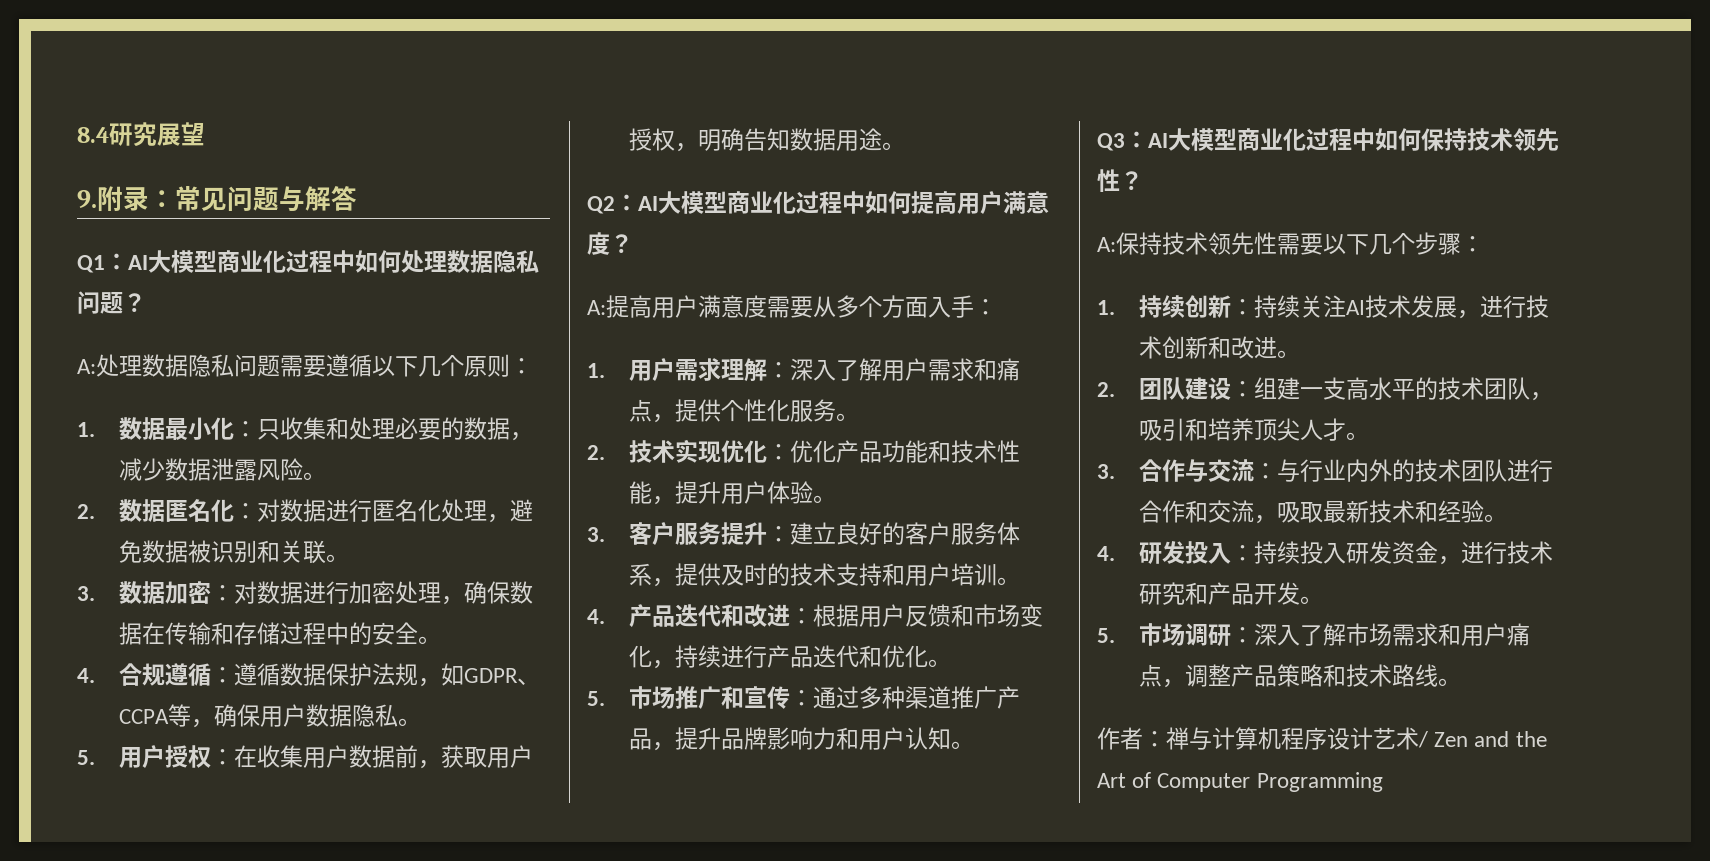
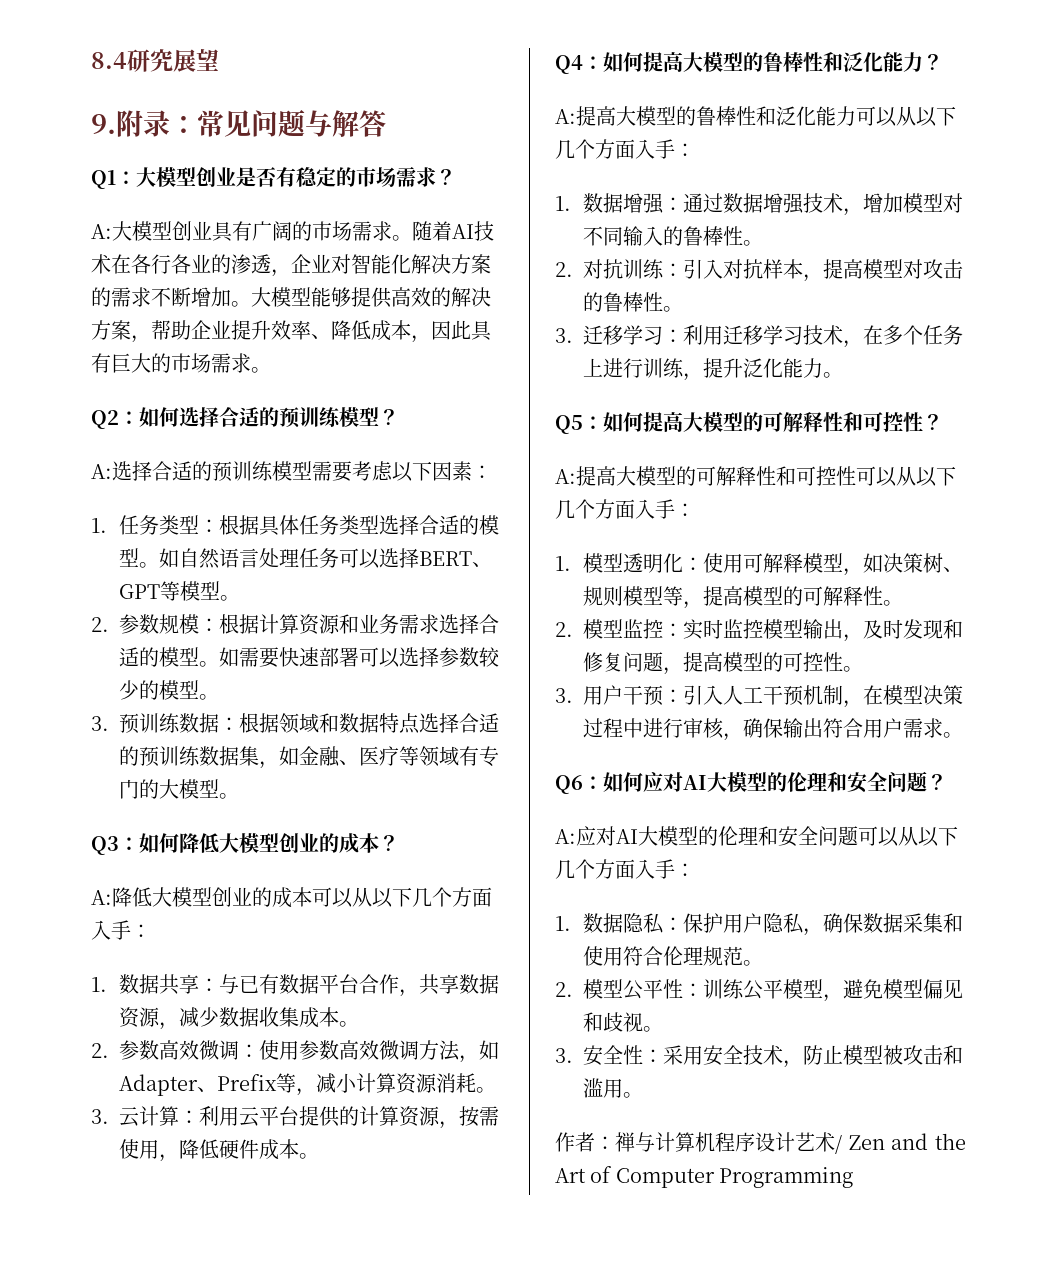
[128,250,539,273] [77,291,146,314] [77,354,533,377] [77,417,534,441] [119,458,327,481] [77,499,534,523] [119,540,350,564] [77,581,534,605] [119,622,442,645] [77,663,541,687] [119,704,422,728] [77,745,534,769] [629,128,906,152] [587,191,1049,214] [587,232,633,255] [587,295,997,318] [587,358,1021,382] [629,399,860,423] [587,439,1021,463] [629,481,837,505] [587,522,1021,545] [629,563,1021,587] [587,604,1044,628] [629,645,952,669] [587,686,1021,709] [629,727,975,751] [1097,128,1559,152] [1097,169,1143,192] [1097,232,1484,255] [1097,295,1550,319] [1139,336,1301,359] [1097,377,1554,401] [1139,418,1370,441] [1097,459,1554,482] [1139,500,1508,524] [1097,541,1554,565] [1139,582,1324,605] [1097,623,1531,646] [1139,664,1439,688] AI大模型商业化过程中如何处理数据隐私问题？ // A:处理数据隐私问题需要遵循以下几个原则： // 1.数据最小化：只收集和处理必要的数据，减少数据泄露风险。 // 2.数据匿名化：对数据进行匿名化处理，避免数据被识别和关联。 // 3.数据加密：对数据进行加密处理，确保数据在传输和存储过程中的安全。 // 4.合规遵循：遵循数据保护法规，如GDPR、CCPA等，确保用户数据隐私。 // 5.用户授权：在收集用户数据前，获取用户授权，明确告知数据用途。 // Q2：AI大模型商业化过程中如何提高用户满意度？ // A:提高用户满意度需要从多个方面入手： // 1.用户需求理解：深入了解用户需求和痛点，提供个性化服务。 // 2.技术实现优化：优化产品功能和技术性能，提升用户体验。 // 3.客户服务提升：建立良好的客户服务体系，提供及时的技术支持和用户培训。 // 4.产品迭代和改进：根据用户反馈和市场变化，持续进行产品迭代和优化。 // 5.市场推广和宣传：通过多种渠道推广产品，提升品牌影响力和用户认知。 // Q3：AI大模型商业化过程中如何保持技术领先性？ // A:保持技术领先性需要以下几个步骤： // 1.持续创新：持续关注AI技术发展，进行技术创新和改进。 // 2.团队建设：组建一支高水平的技术团队，吸引和培养顶尖人才。 // 3.合作与交流：与行业内外的技术团队进行合作和交流，吸取最新技术和经验。 // 4.研发投入：持续投入研发资金，进行技术研究和产品开发。 // 5.市场调研：深入了解市场需求和用户痛点，调整产品策略和技术路线 -> [136,166,456,187] [91,221,494,242] [91,254,491,277] [91,287,491,308] [91,320,492,343] [91,353,271,373] [91,407,399,429] [91,461,492,482] [91,515,499,536] [118,548,492,569] [118,581,240,601] [91,614,499,635] [119,647,500,668] [119,680,219,700] [91,713,499,734] [119,746,499,769] [119,779,239,799] [91,833,399,855] [91,887,492,908] [91,920,151,940] [91,974,499,997] [118,1007,359,1030] [91,1040,499,1063] [119,1073,496,1096] [91,1106,499,1129] [119,1139,319,1162] [555,52,943,74] [555,106,956,127] [555,139,695,159] [555,193,963,216] [582,226,763,246] [555,259,963,282] [583,292,683,312] [555,325,963,348] [583,358,843,381] [555,412,943,434] [555,466,956,487] [555,499,695,519] [555,553,963,576] [582,586,903,609] [555,619,963,642] [583,652,863,675] [555,685,963,708] [583,718,963,741] [555,771,947,794] [555,826,958,847] [555,859,695,879] [555,913,963,936] [582,946,763,966] [555,979,963,1002] [583,1012,663,1032] [555,1045,963,1068] [583,1078,623,1098] 大模型创业是否有稳定的市场需求？ // A:大模型创业具有广阔的市场需求。随着AI技术在各行各业的渗透，企业对智能化解决方案的需求不断增加。大模型能够提供高效的解决方案，帮助企业提升效率、降低成本，因此具有巨大的市场需求。 // Q2：如何选择合适的预训练模型？ // A:选择合适的预训练模型需要考虑以下因素： // 1.任务类型：根据具体任务类型选择合适的模型。如自然语言处理任务可以选择BERT、GPT等模型。 // 2.参数规模：根据计算资源和业务需求选择合适的模型。如需要快速部署可以选择参数较少的模型。 // 3.预训练数据：根据领域和数据特点选择合适的预训练数据集，如金融、医疗等领域有专门的大模型。 // Q3：如何降低大模型创业的成本？ // A:降低大模型创业的成本可以从以下几个方面入手： // 1.数据共享：与已有数据平台合作，共享数据资源，减少数据收集成本。 // 2.参数高效微调：使用参数高效微调方法，如Adapter、Prefix等，减小计算资源消耗。 // 3.云计算：利用云平台提供的计算资源，按需使用，降低硬件成本。 // Q4：如何提高大模型的鲁棒性和泛化能力？ // A:提高大模型的鲁棒性和泛化能力可以从以下几个方面入手： // 1.数据增强：通过数据增强技术，增加模型对不同输入的鲁棒性。 // 2.对抗训练：引入对抗样本，提高模型对攻击的鲁棒性。 // 3.迁移学习：利用迁移学习技术，在多个任务上进行训练，提升泛化能力。 // Q5：如何提高大模型的可解释性和可控性？ // A:提高大模型的可解释性和可控性可以从以下几个方面入手： // 1.模型透明化：使用可解释模型，如决策树、规则模型等，提高模型的可解释性。 // 2.模型监控：实时监控模型输出，及时发现和修复问题，提高模型的可控性。 // 3.用户干预：引入人工干预机制，在模型决策过程中进行审核，确保输出符合用户需求。 // Q6：如何应对AI大模型的伦理和安全问题？ // A:应对AI大模型的伦理和安全问题可以从以下几个方面入手： // 1.数据隐私：保护用户隐私，确保数据采集和使用符合伦理规范。 // 2.模型公平性：训练公平模型，避免模型偏见和歧视。 // 3.安全性：采用安全技术，防止模型被攻击和滥用

